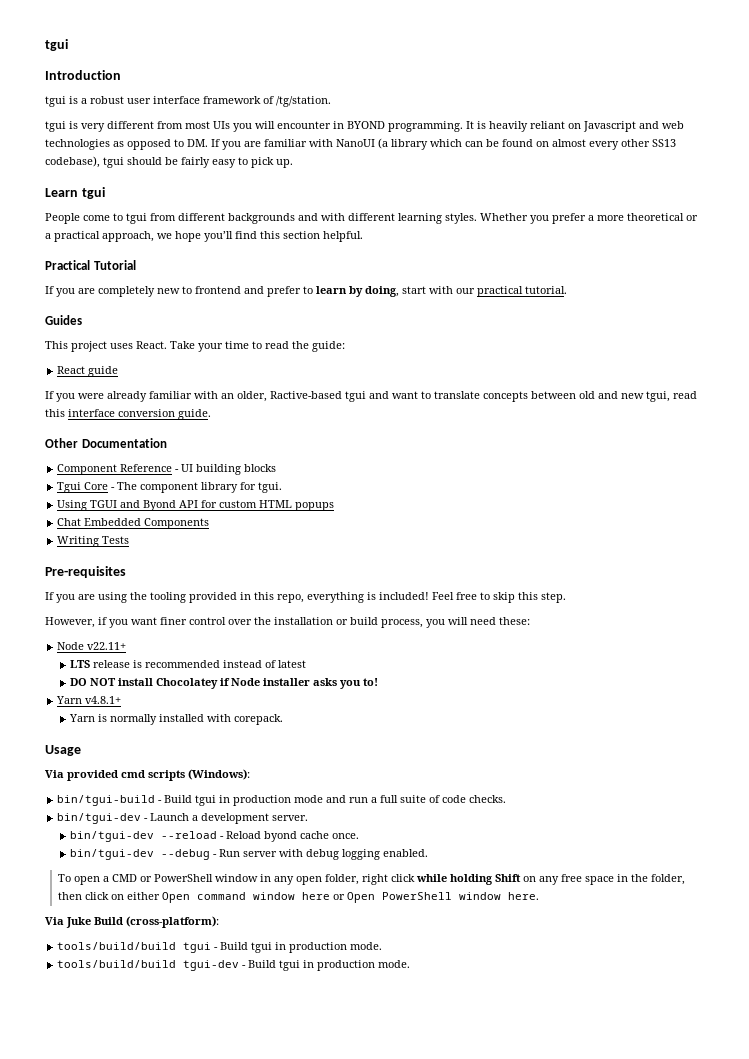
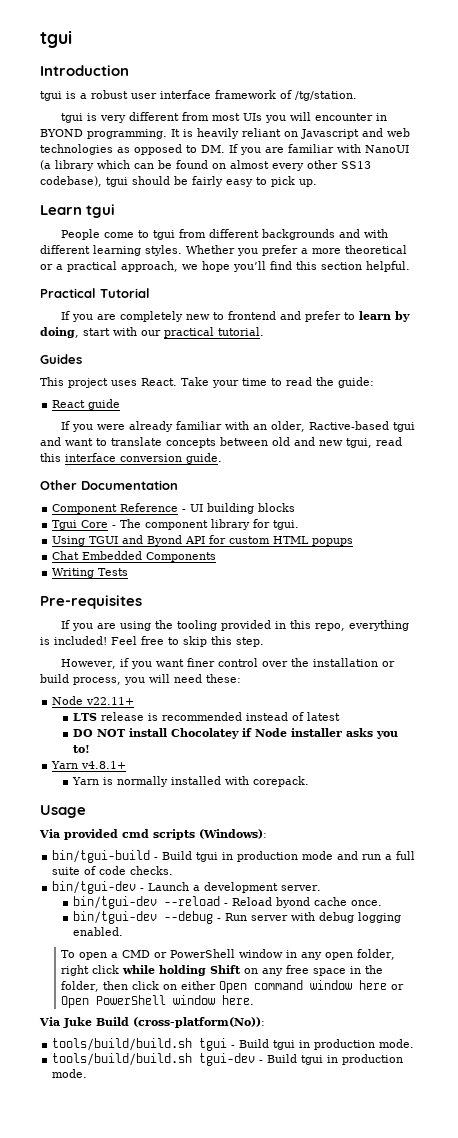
[126,916,219,928] [57,942,177,950] (cross-platform): // tools/build/build -> [133,1017,265,1028] [52,1038,193,1051] (cross-platform(No)): // tools/build/build.sh
[57,960,177,968] tools/build/build -> [52,1053,193,1066] tools/build/build.sh

